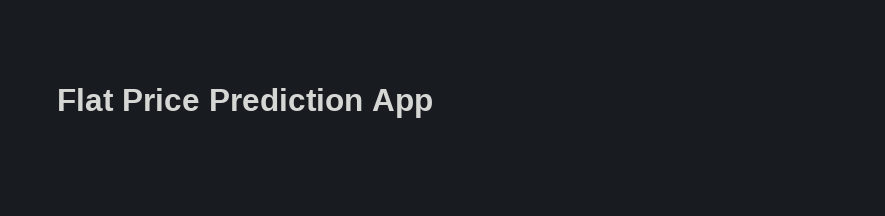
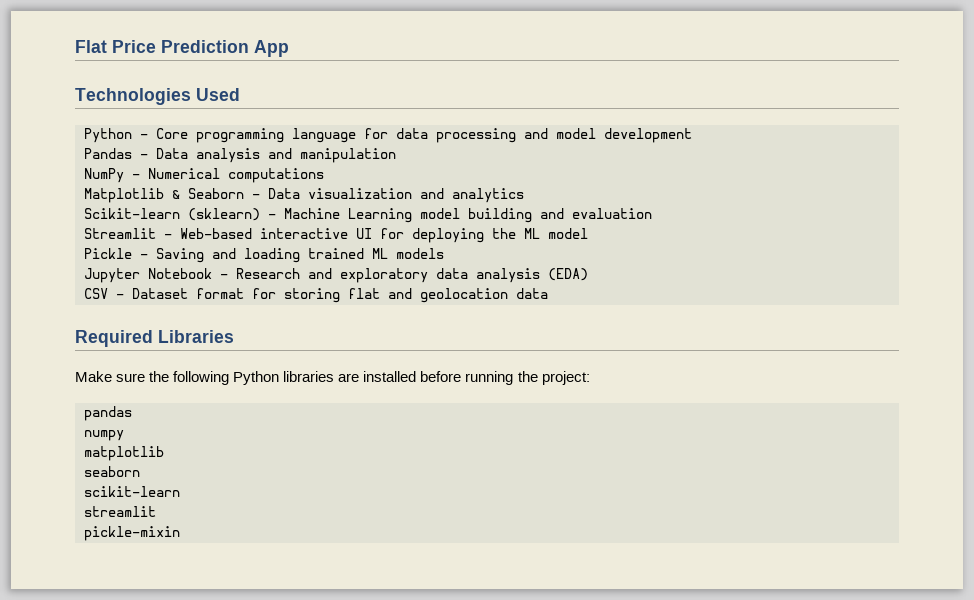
(433, 103) none -> [75,88,240,105] [84,128,692,143] [84,148,396,163] [84,168,324,183] [84,188,524,203] [84,208,652,223] [84,228,588,243] [84,248,444,263] [84,268,588,283] [84,288,548,303] [75,330,234,347] [75,371,590,385] [84,406,132,421] [84,430,124,441] [84,446,164,461] [84,466,140,477] [84,486,180,497] [84,506,156,517] [84,526,180,541] // Technologies Used // Python – Core programming language for data processing and model development // Pandas – Data analysis and manipulation // NumPy – Numerical computations // Matplotlib & Seaborn – Data visualization and analytics // Scikit-learn (sklearn) – Machine Learning model building and evaluation // Streamlit – Web-based interactive UI for deploying the ML model // Pickle – Saving and loading trained ML models // Jupyter Notebook – Research and exploratory data analysis (EDA) // CSV – Dataset format for storing flat and geolocation data // Required Libraries // Make sure the following Python libraries are installed before running the project: // pandas // numpy // matplotlib // seaborn // scikit-learn // streamlit // pickle-mixin

